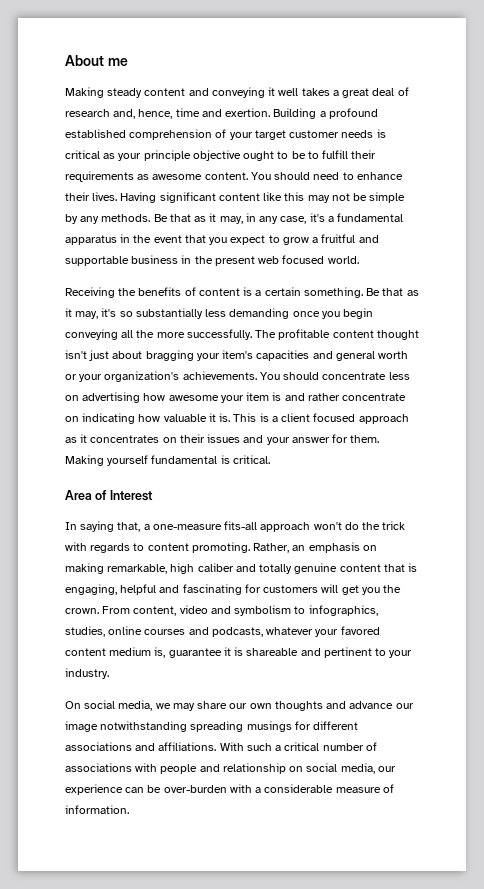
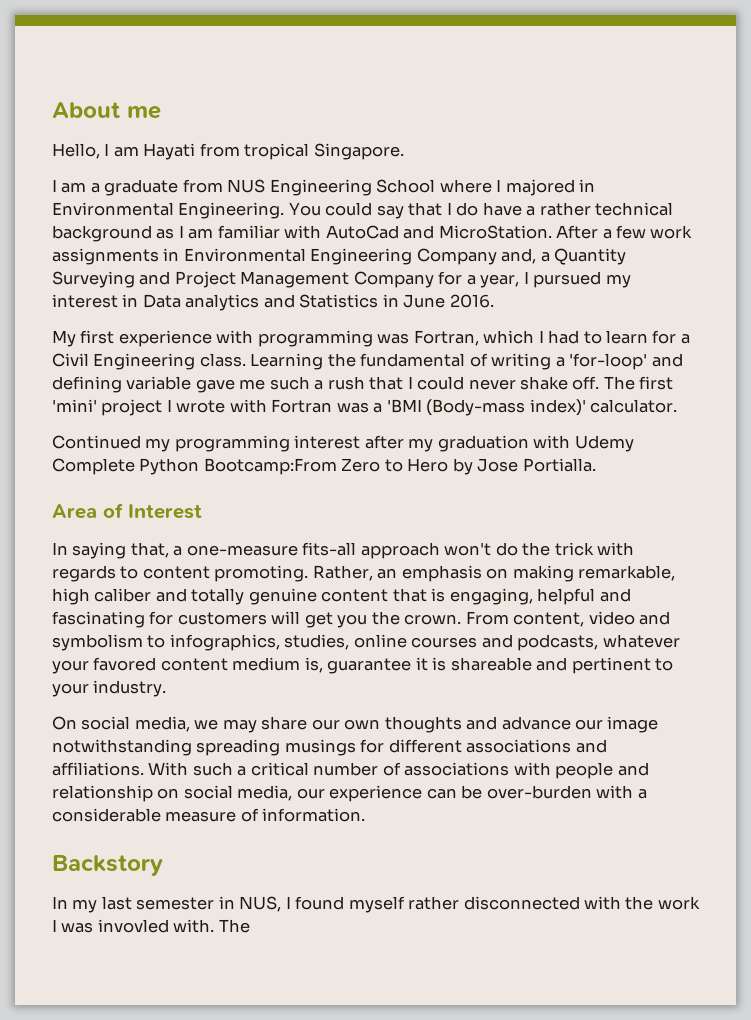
[65,87,409,98] [65,108,378,119] [65,129,386,140] [65,150,377,161] [65,171,403,182] [65,192,406,203] [65,213,404,224] [65,234,379,245] [65,255,359,266] [65,287,419,298] [65,308,374,319] [65,329,419,340] [65,350,409,361] [65,371,410,382] [65,392,407,403] [65,413,409,424] [65,434,380,445] [65,455,270,466] Making steady content and conveying it well takes a great deal of research and, hence, time and exertion. Building a profound established comprehension of your target customer needs is critical as your principle objective ought to be to fulfill their requirements as awesome content. You should need to enhance their lives. Having significant content like this may not be simple by any methods. Be that as it may, in any case, it's a fundamental apparatus in the event that you expect to grow a fruitful and supportable business in the present web focused world. // Receiving the benefits of content is a certain something. Be that as it may, it's so substantially less demanding once you begin conveying all the more successfully. The profitable content thought isn't just about bragging your item's capacities and general worth or your organization's achievements. You should concentrate less on advertising how awesome your item is and rather concentrate on indicating how valuable it is. This is a client focused approach as it concentrates on their issues and your answer for them. Making yourself fundamental is critical. -> [52,143,404,160] [52,179,596,196] [52,202,674,219] [52,225,693,242] [52,248,627,265] [52,271,631,288] [52,294,494,311] [52,330,690,347] [52,353,683,370] [52,376,674,393] [52,399,678,416] [52,435,634,452] [52,458,596,475] Hello, I am Hayati from tropical Singapore. // I am a graduate from NUS Engineering School where I majored in Environmental Engineering. You could say that I do have a rather technical background as I am familiar with AutoCad and MicroStation. After a few work assignments in Environmental Engineering Company and, a Quantity Surveying and Project Management Company for a year, I pursued my interest in Data analytics and Statistics in June 2016. // My first experience with programming was Fortran, which I had to learn for a Civil Engineering class. Learning the fundamental of writing a 'for-loop' and defining variable gave me such a rush that I could never shake off. The first 'mini' project I wrote with Fortran was a 'BMI (Body-mass index)' calculator. // Continued my programming interest after my graduation with Udemy Complete Python Bootcamp:From Zero to Hero by Jose Portialla.
(129, 809) none -> [52,855,163,876] [52,896,700,913] [52,919,250,933] // Backstory // In my last semester in NUS, I found myself rather disconnected with the work I was invovled with. The

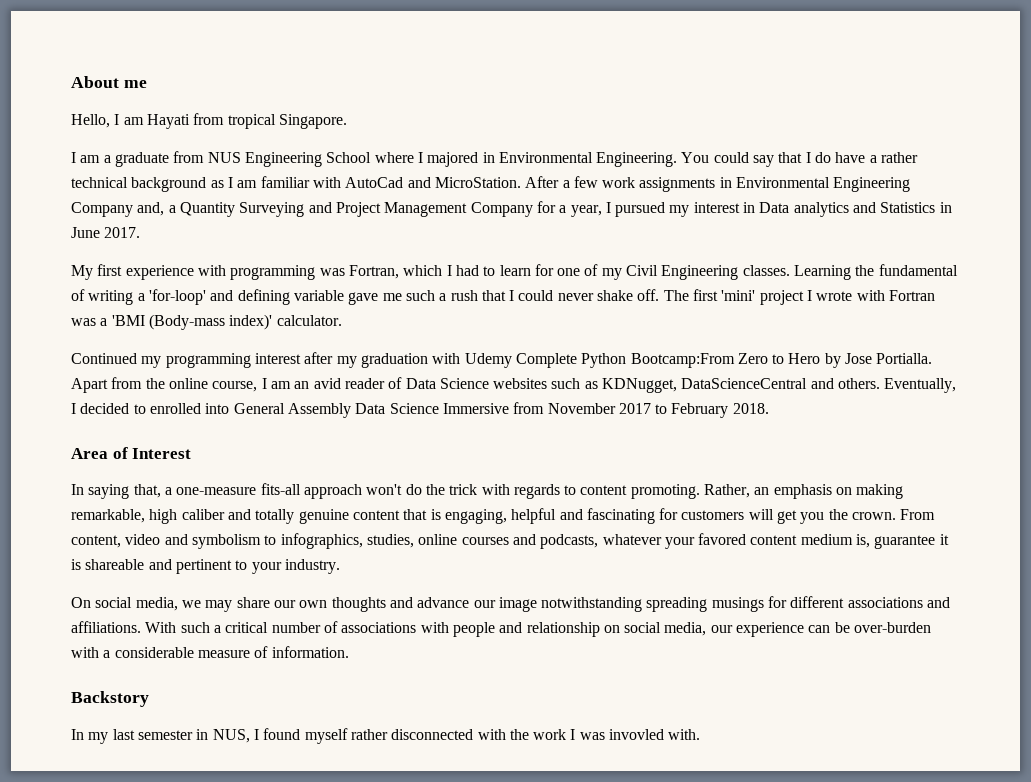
[449,294,494,308] 2016. -> [104,227,141,238] 2017.
[680,334,690,344] a -> [557,264,622,280] one of my
[199,353,246,367] class. -> [742,265,790,276] classes.
(596, 465) none -> [71,377,957,393] [71,402,769,418] Apart from the online course, I am an avid reader of Data Science websites such as KDNugget, DataScienceCentral and others. Eventually, I decided to enrolled into General Assembly Data Science Immersive from November 2017 to February 2018.
[218,919,250,933] The -> (701, 734) none

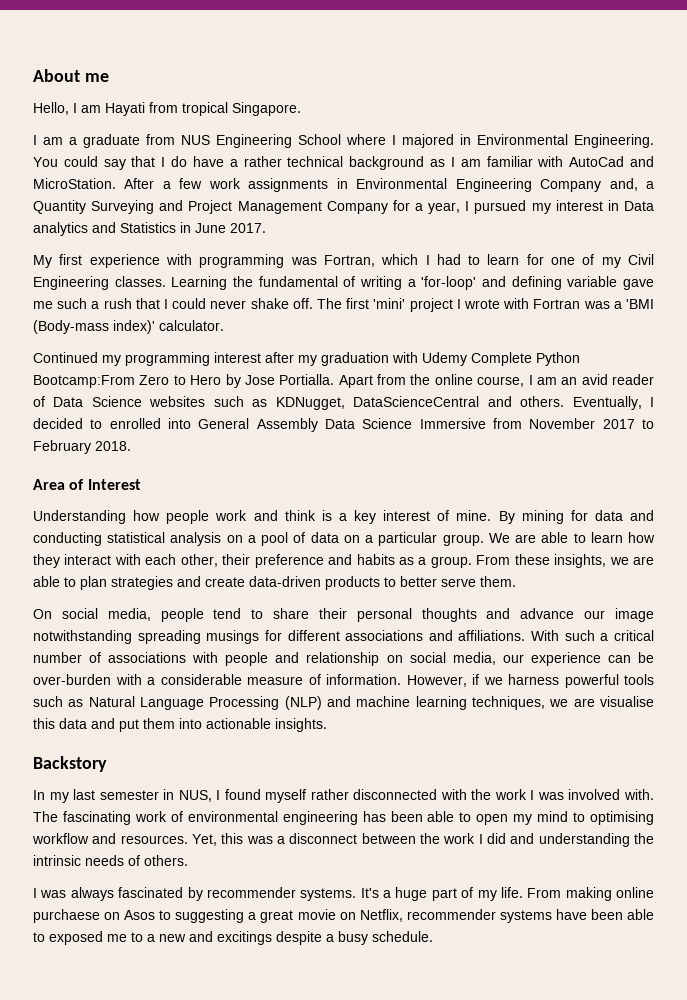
[71,483,904,499] [71,508,936,524] [71,533,949,549] [71,559,340,574] [71,597,328,612] In saying that, a one-measure fits-all approach won't do the trick with regards to content promoting. Rather, an emphasis on making remarkable, high caliber and totally genuine content that is engaging, helpful and fascinating for customers will get you the crown. From content, video and symbolism to infographics, studies, online courses and podcasts, whatever your favored content medium is, guarantee it is shareable and pertinent to your industry. // On social media, we may share our own -> [33,510,654,524] [33,532,656,546] [33,554,654,568] [33,576,516,590] [33,608,412,622] Understanding how people work and think is a key interest of mine. By mining for data and conducting statistical analysis on a pool of data on a particular group. We are able to learn how they interact with each other, their preference and habits as a group. From these insights, we are able to plan strategies and create data-driven products to better serve them. // On social media, people tend to share their personal
(349, 652) none -> [406,674,654,688] [33,696,654,710] [33,718,327,732] However, if we harness powerful tools such as Natural Language Processing (NLP) and machine learning techniques, we are visualise this data and put them into actionable insights.
[609,729,701,740] invovled with. -> [568,789,654,800] [33,811,655,825] [32,833,654,847] [33,855,188,866] [33,887,654,901] [33,909,654,923] [33,931,433,945] involved with. The fascinating work of environmental engineering has been able to open my mind to optimising workflow and resources. Yet, this was a disconnect between the work I did and understanding the intrinsic needs of others. // I was always fascinated by recommender systems. It's a huge part of my life. From making online purchaese on Asos to suggesting a great movie on Netflix, recommender systems have been able to exposed me to a new and excitings despite a busy schedule.

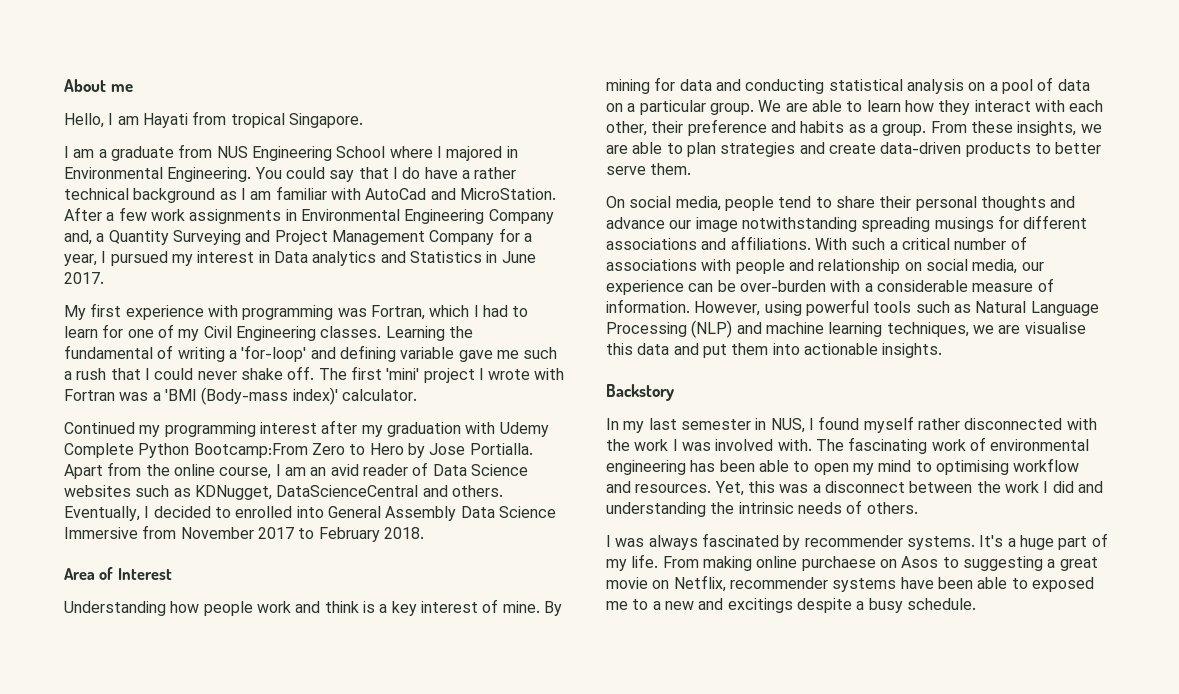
[472,674,559,685] if we harness -> [764,301,802,316] using

